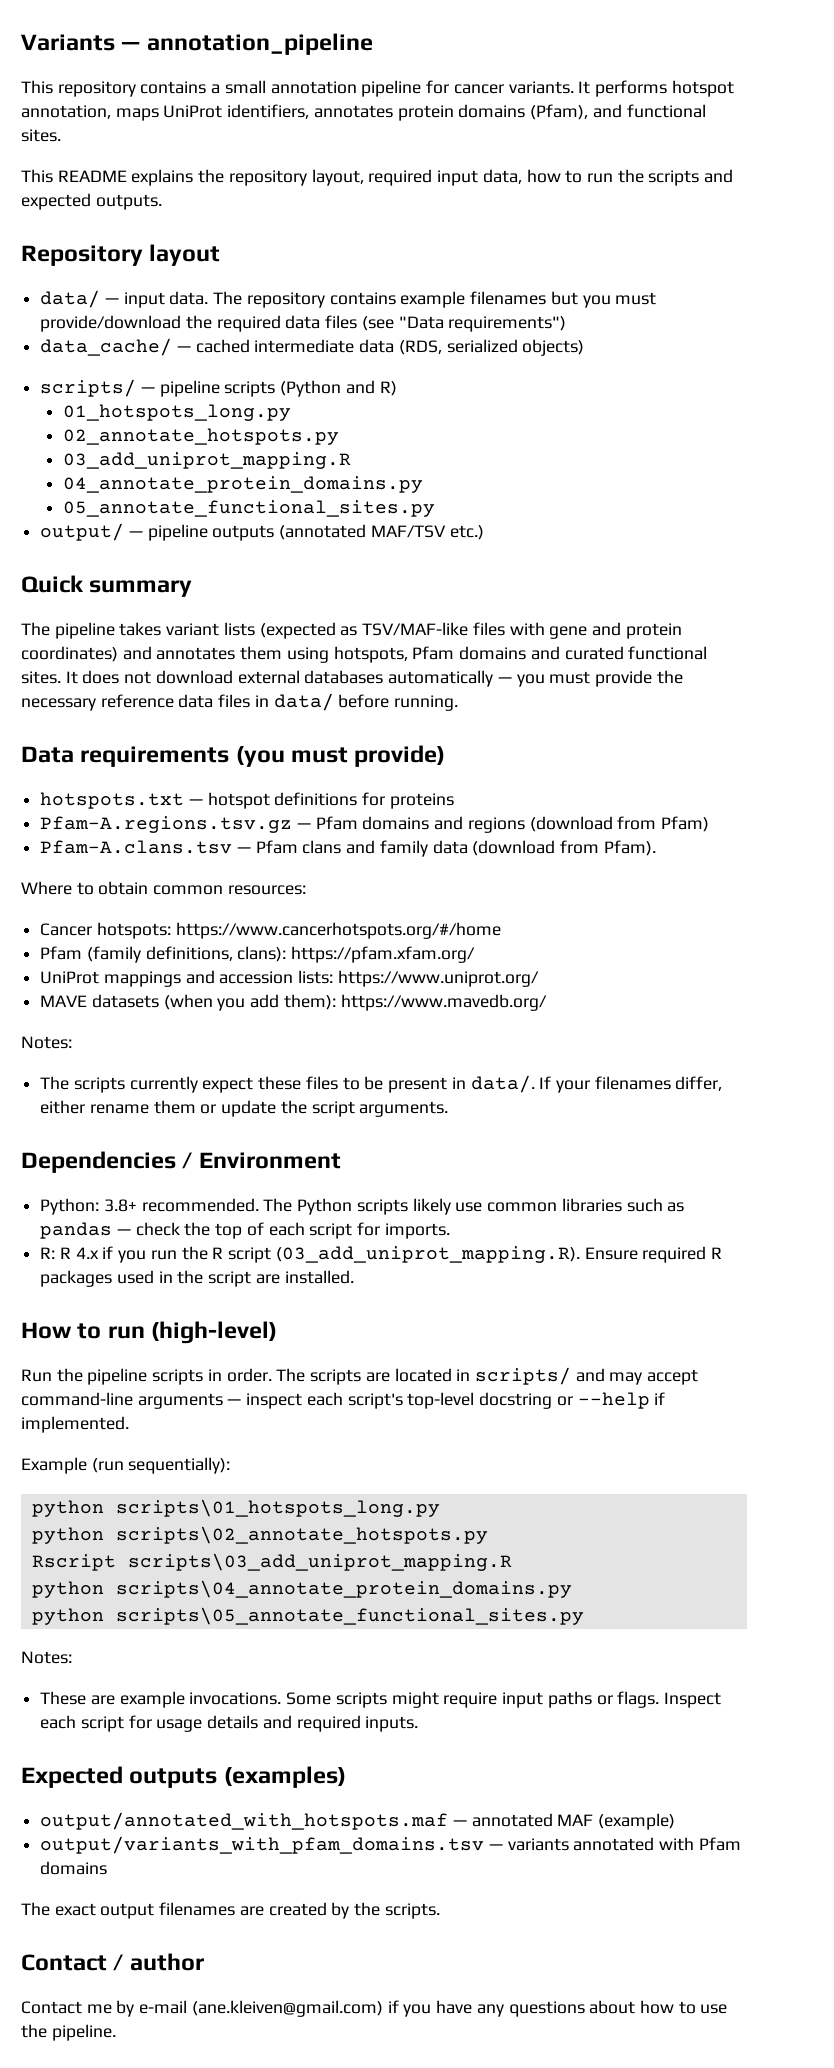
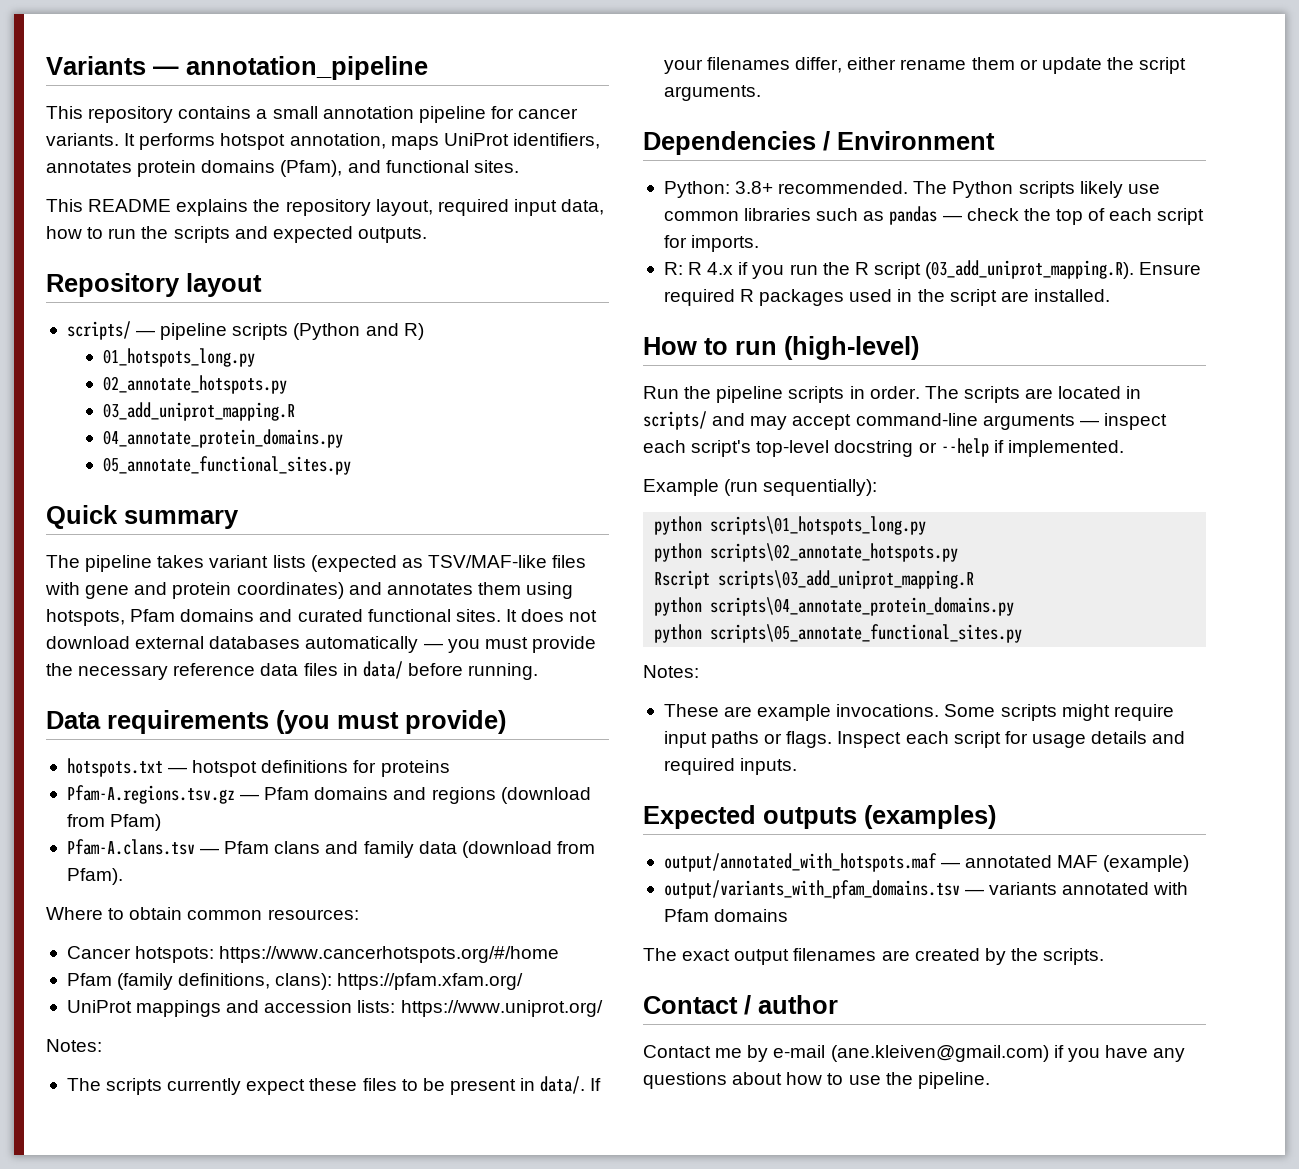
[40,290,657,308] [40,315,567,332] [40,338,585,356] // data/ — input data. The repository contains example filenames but you must provide/download the required data files (see "Data requirements") // data_cache/ — cached intermediate data (RDS, serialized objects) -> (262, 285) none
[40,523,484,541] // output/ — pipeline outputs (annotated MAF/TSV etc.) -> (352, 465) none
[40,994,547,1011] // MAVE datasets (when you add them): https://www.mavedb.org/ -> (603, 1008) none

